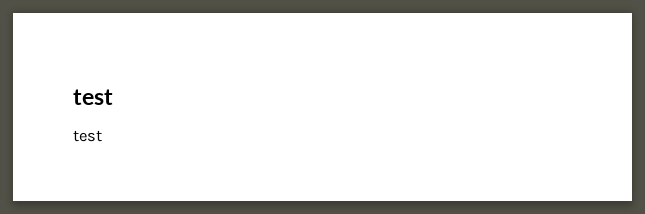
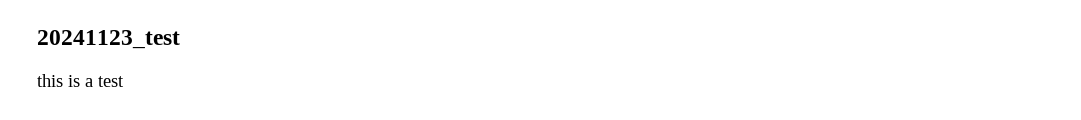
[73,89,113,105] [73,130,102,142] test // test -> [37,30,180,49] [37,74,124,87] 20241123_test // this is a test

